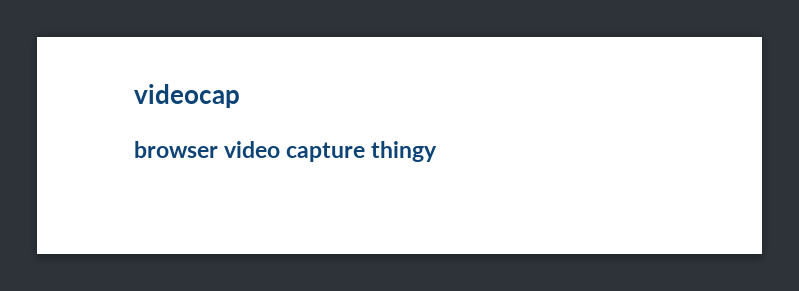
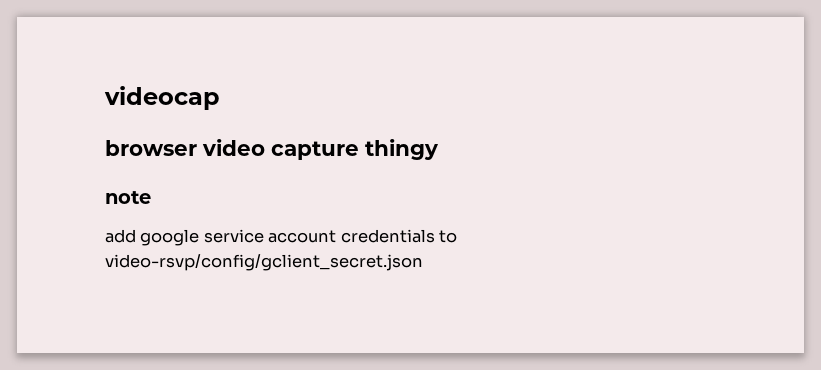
(438, 151) none -> [105,191,151,204] [105,229,458,246] [105,254,423,271] // note // add google service account credentials to video-rsvp/config/gclient_secret.json

